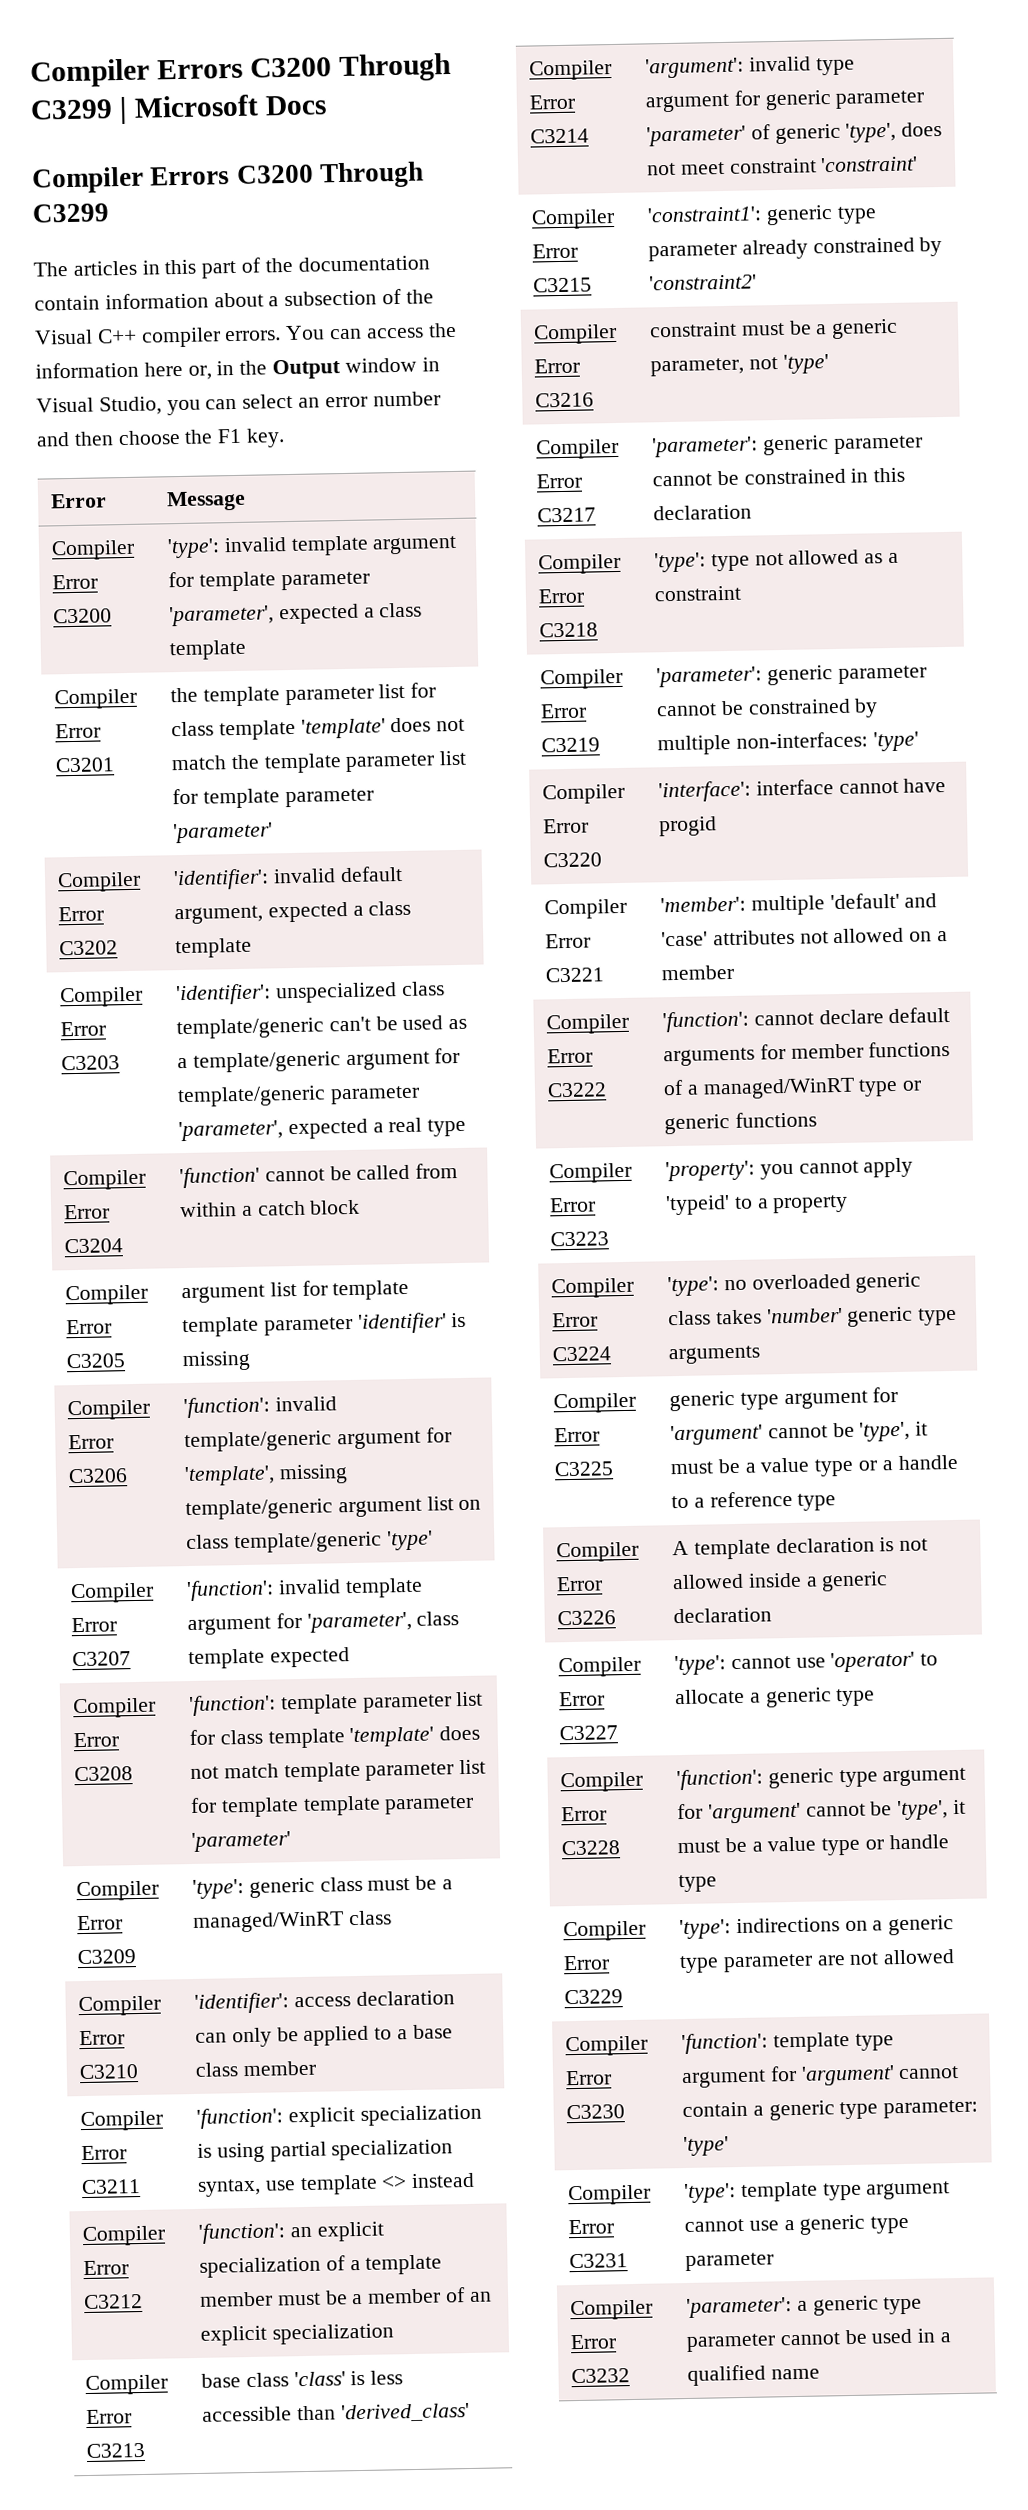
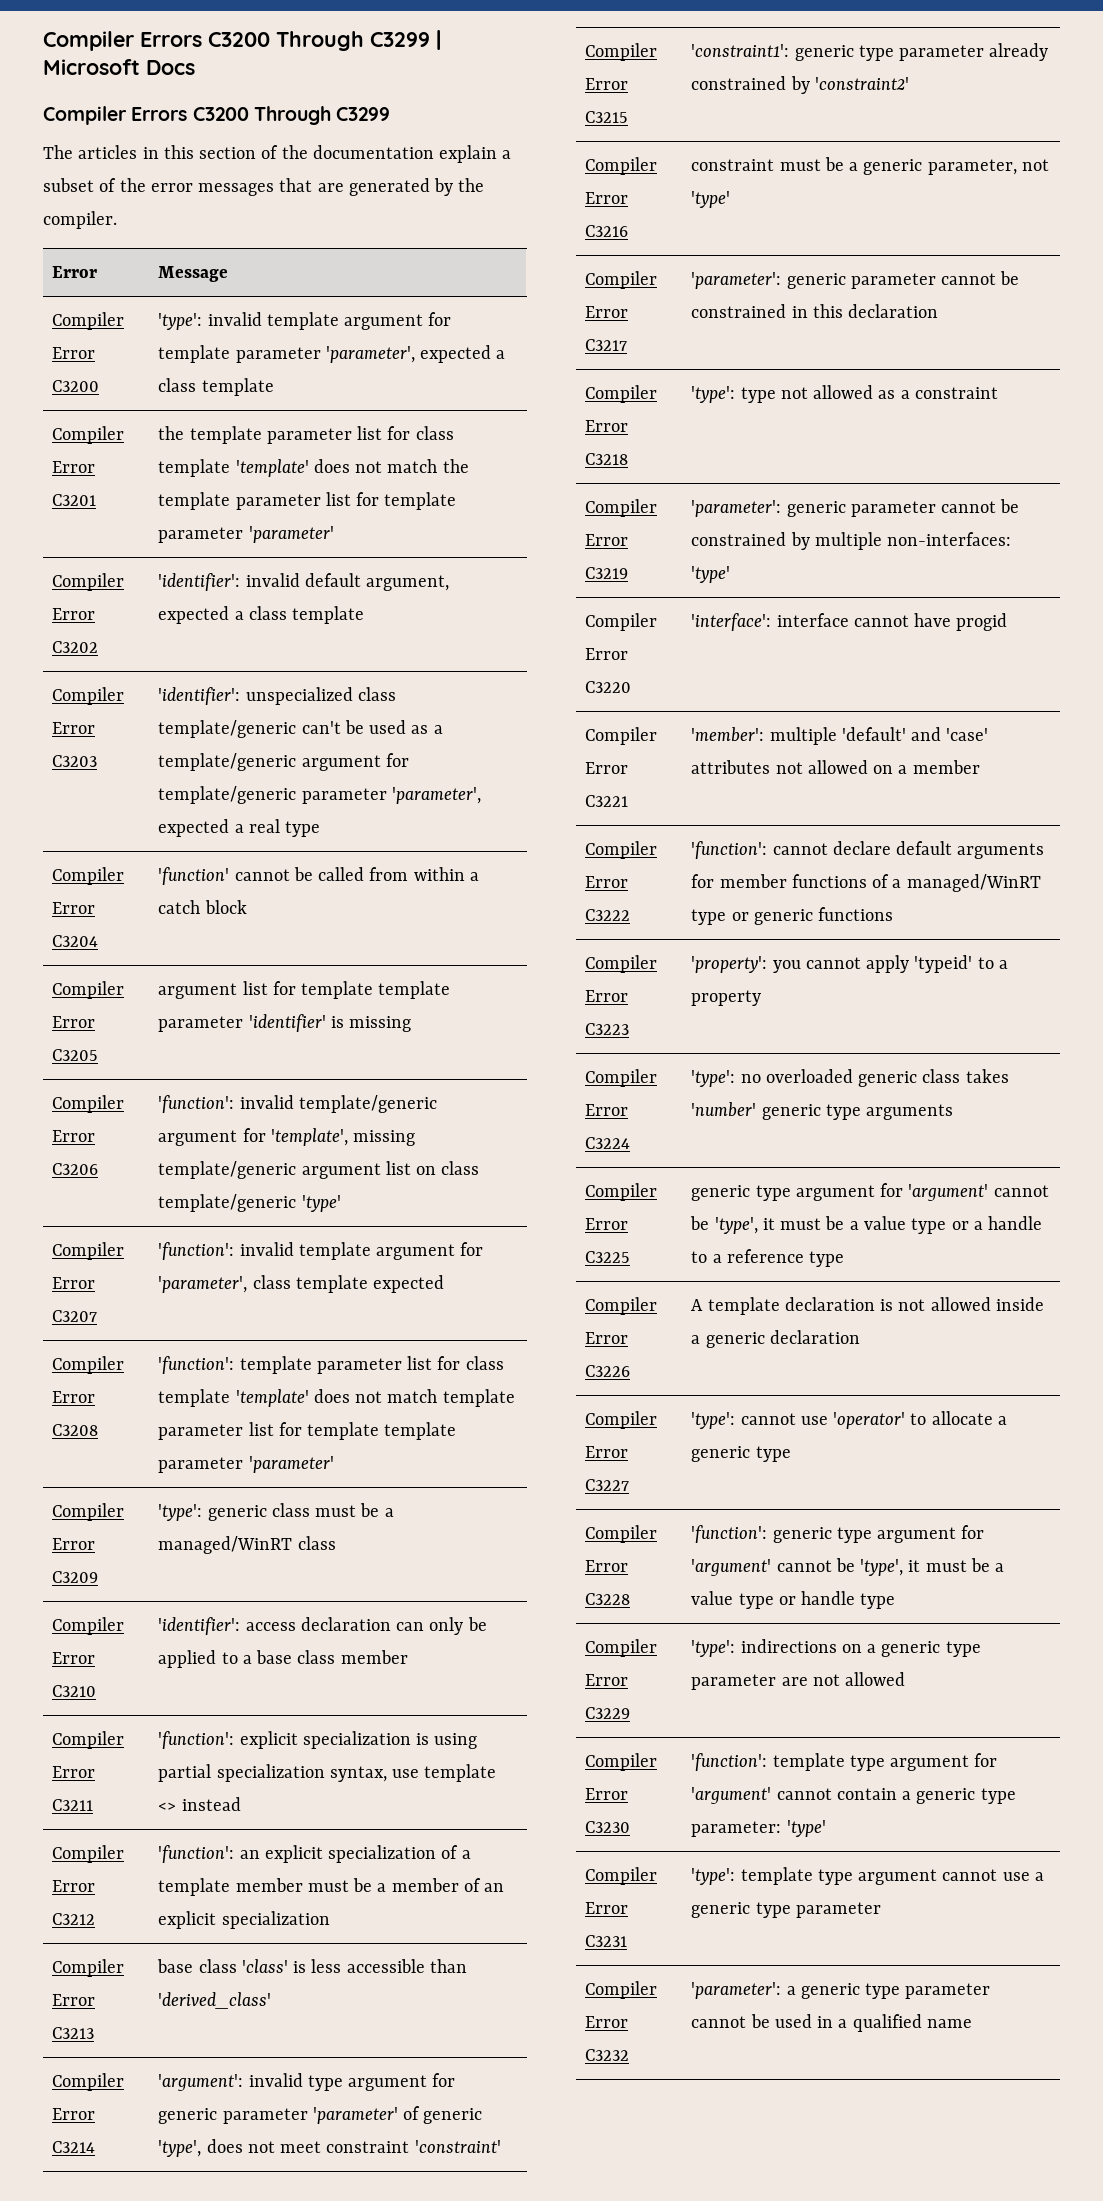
[201,260,238,279] part -> [199,147,257,159] section
[34,288,434,311] [34,322,457,348] [35,357,440,380] [36,391,441,416] [36,428,286,448] contain information about a subsection of the Visual C++ compiler errors. You can access the information here or, in the Output window in Visual Studio, you can select an error number and then choose the F1 key. -> [439,145,512,163] [43,178,485,196] [43,211,117,229] explain a subset of the error messages that are generated by the compiler.

